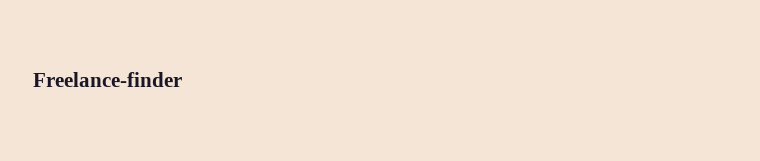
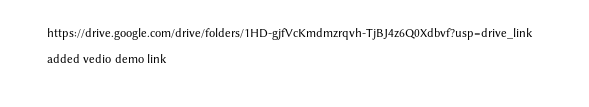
[33,72,182,87] Freelance-finder -> [47,28,533,40] [47,54,168,63] https://drive.google.com/drive/folders/1HD-gjfVcKmdmzrqvh-TjBJ4z6Q0Xdbvf?usp=drive_link // added vedio demo link

